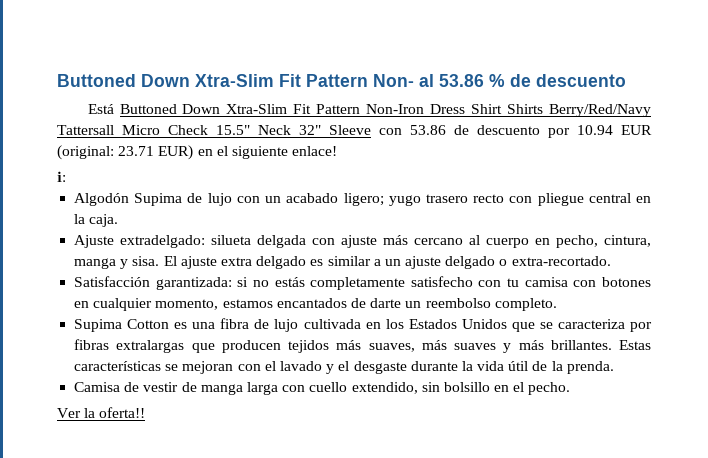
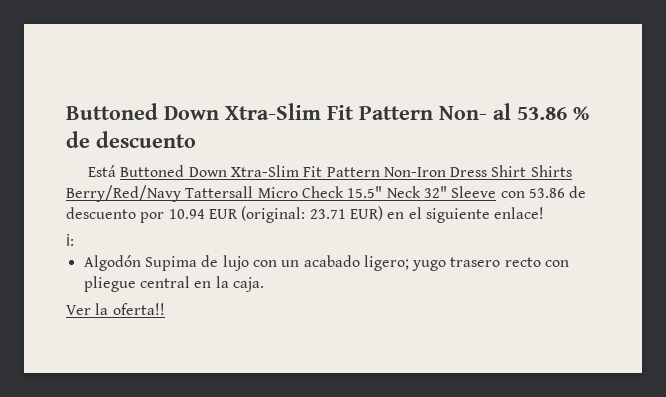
[74,235,651,248] [74,256,611,269] [74,276,651,290] [74,298,557,311] [74,318,652,332] [74,339,651,353] [74,361,614,374] [74,382,571,395] // Ajuste extradelgado: silueta delgada con ajuste más cercano al cuerpo en pecho, cintura, manga y sisa. El ajuste extra delgado es similar a un ajuste delgado o extra-recortado. // Satisfacción garantizada: si no estás completamente satisfecho con tu camisa con botones en cualquier momento, estamos encantados de darte un reembolso completo. // Supima Cotton es una fibra de lujo cultivada en los Estados Unidos que se caracteriza por fibras extralargas que producen tejidos más suaves, más suaves y más brillantes. Estas características se mejoran con el lavado y el desgaste durante la vida útil de la prenda. // Camisa de vestir de manga larga con cuello extendido, sin bolsillo en el pecho. -> (264, 284) none

